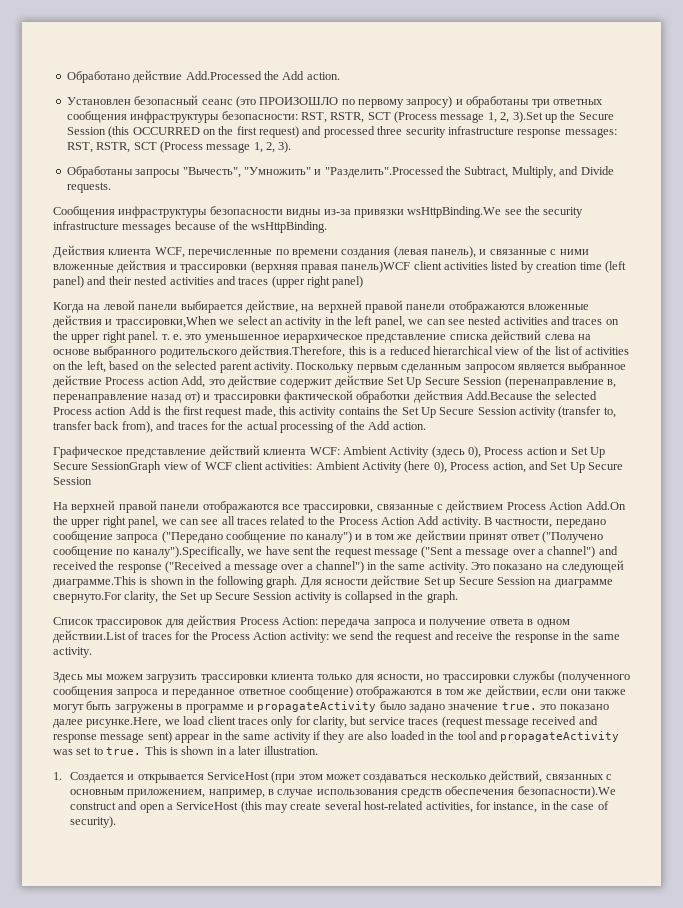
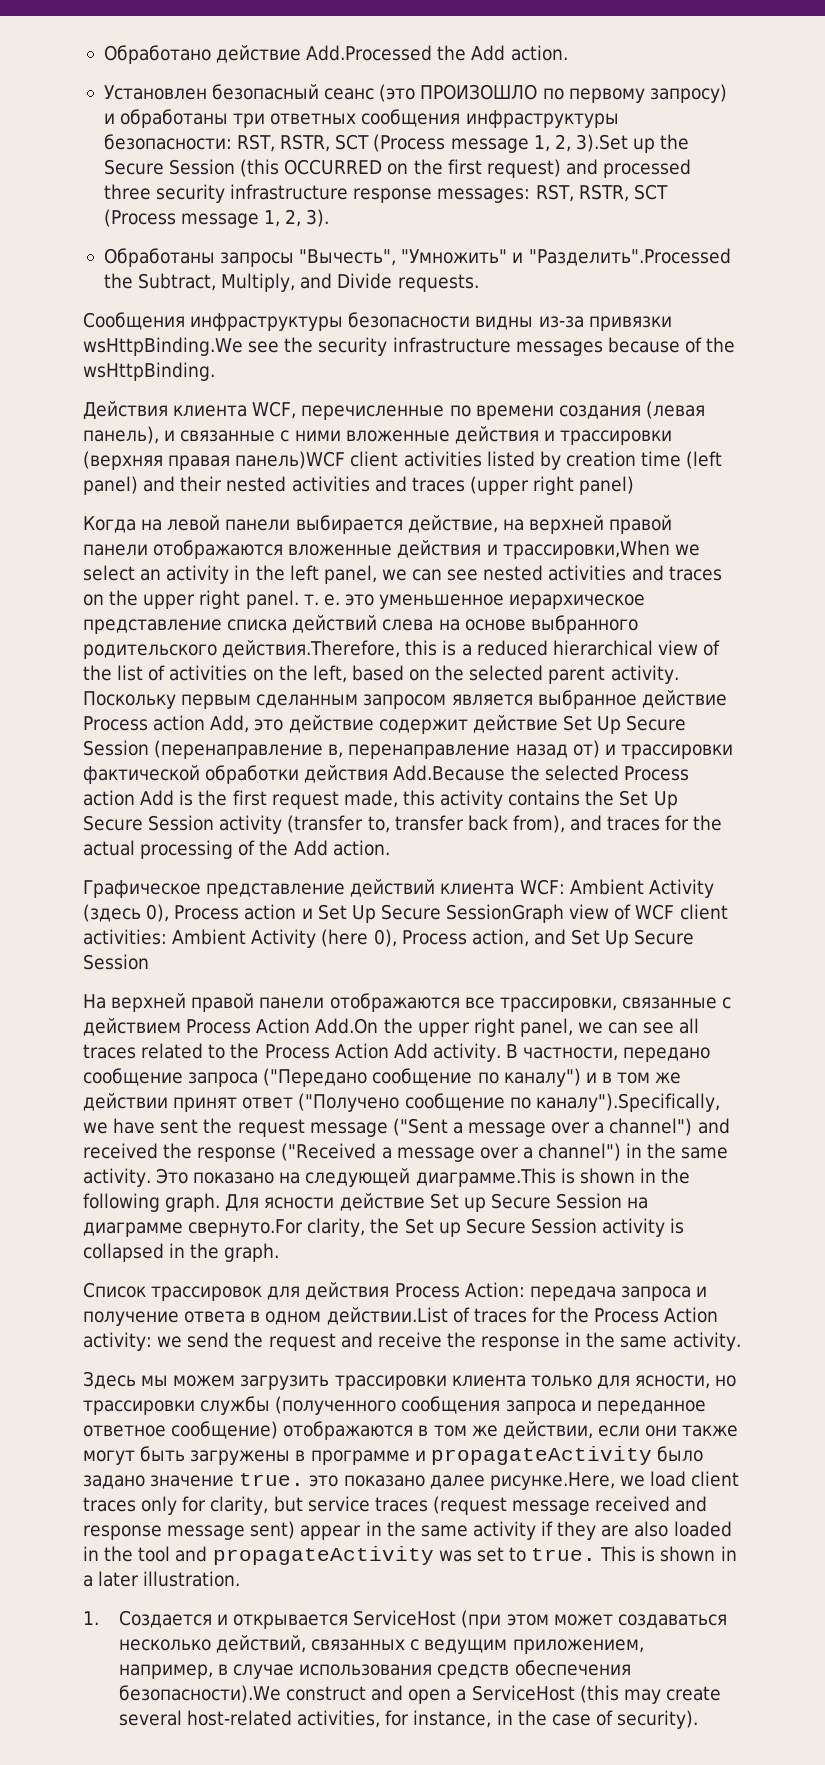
[69,789,124,795] основным -> [424,1639,508,1654] ведущим

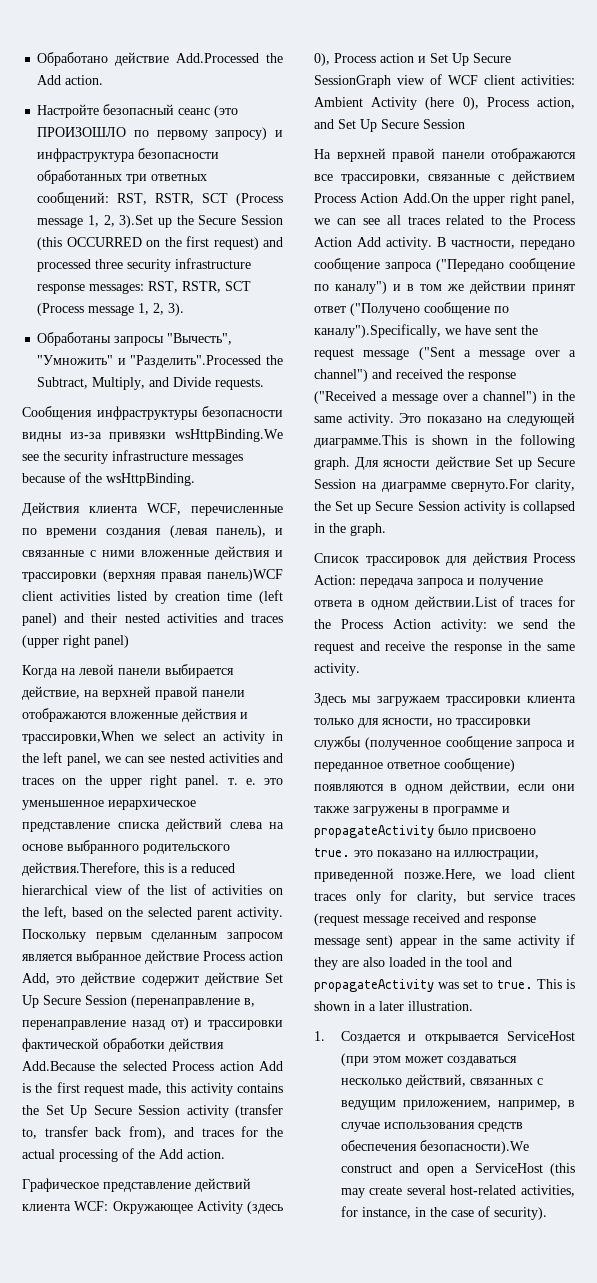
[103,85,207,100] Установлен -> [37,104,100,118] Настройте
[120,109,619,128] [103,134,232,150] обработаны три ответных сообщения инфраструктуры безопасности: -> [37,148,220,162] [37,170,208,184] [37,192,110,206] инфраструктура безопасности обработанных три ответных сообщений:
[569,879,644,895] Ambient -> [112,1201,193,1214] Окружающее
[173,1375,330,1390] можем загрузить -> [376,696,440,706] загружаем
[275,1396,501,1415] (полученного сообщения -> [364,736,512,750] (полученное сообщение
[283,1421,498,1440] отображаются в том же -> [314,784,443,794] появляются в одном
[83,1446,186,1465] могут быть -> (349, 809) none
[83,1475,235,1489] задано значение -> [472,828,536,838] присвоено
[429,1472,615,1490] далее рисунке.Here, -> [436,850,539,860] [314,868,476,882] на иллюстрации, приведенной позже.Here,

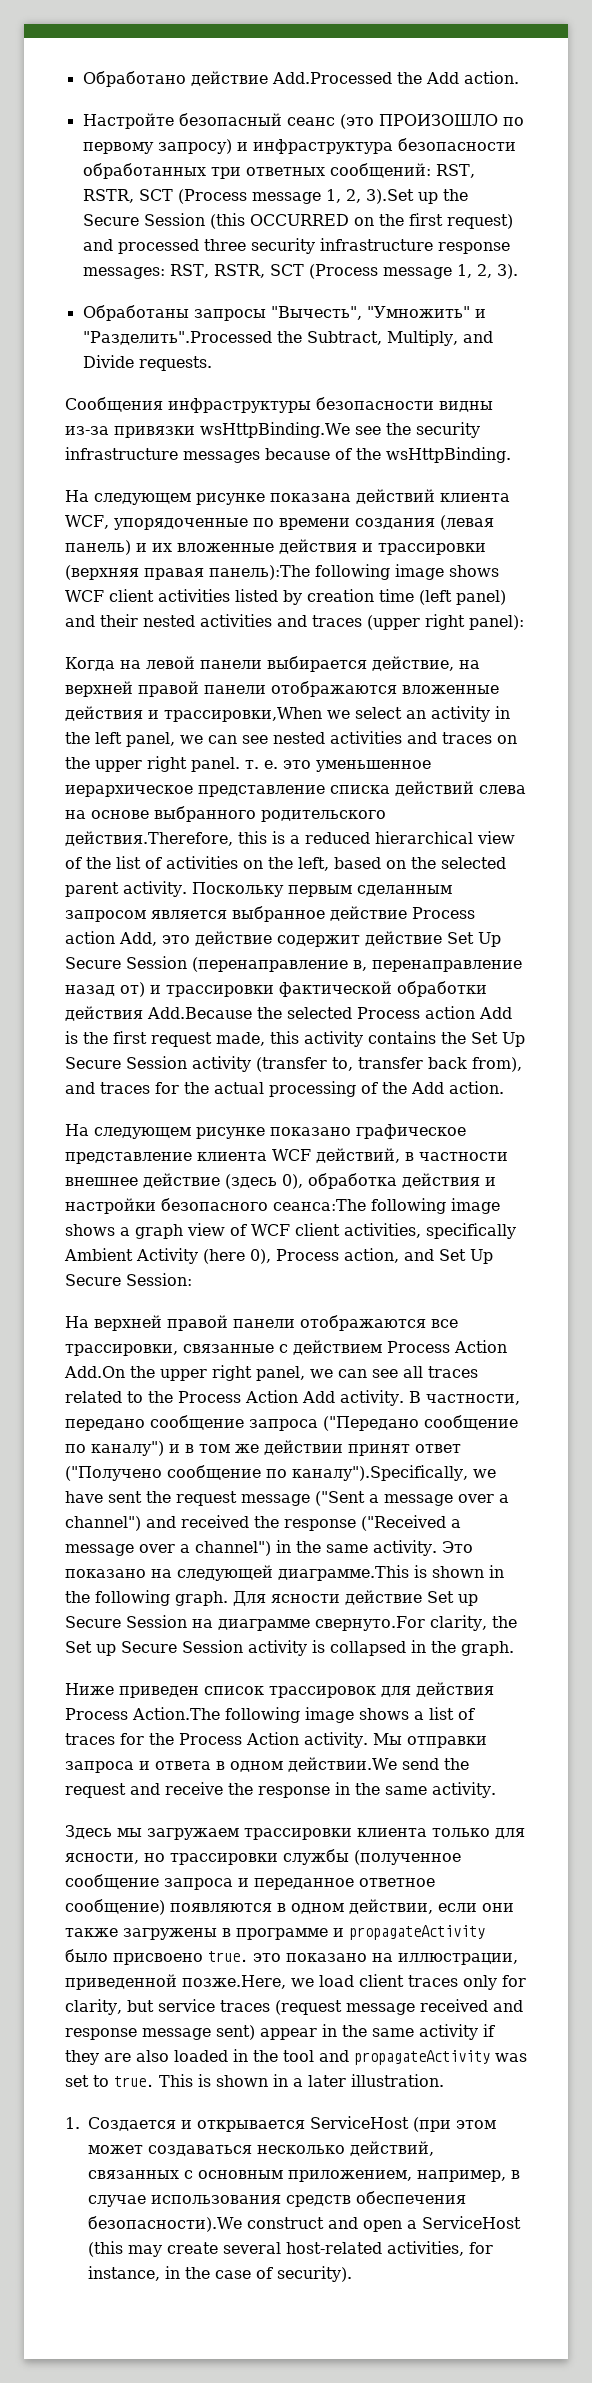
[22,502,80,516] Действия -> [65,489,435,505] На следующем рисунке показана действий
[191,506,283,516] перечисленные -> [113,518,248,530] упорядоченные
[215,525,283,538] [22,550,135,557] панель), и связанные с ними -> [65,540,172,555] панель) и их
[207,569,283,582] панель)WCF -> [209,564,499,580] [65,590,104,602] панель):The following image shows WCF
[94,635,129,648] panel) -> [469,615,524,630] panel):
[22,1178,251,1192] [22,1201,283,1214] [314,53,511,66] [314,75,391,88] Графическое представление действий клиента WCF: Окружающее Activity (здесь 0), Process action и Set Up Secure SessionGraph -> [65,1124,466,1139] [65,1148,508,1164] [65,1173,496,1189] [65,1198,500,1214] [65,1224,183,1239] На следующем рисунке показано графическое представление клиента WCF действий, в частности внешнее действие (здесь 0), обработка действия и настройки безопасного сеанса:The following image shows a graph
[521,75,575,85] activities: -> [344,1223,516,1239] activities, specifically
[423,119,465,129] Session -> [126,1273,192,1286] Session:
[314,553,359,563] Список -> [65,1683,264,1698] Ниже приведен список
[314,575,543,588] [314,596,497,610] Action: передача запроса и получение ответа в одном действии.List -> [132,1707,454,1723] Action.The following image shows a list
[441,619,513,632] activity: we -> [304,1732,487,1748] [65,1757,397,1773] activity. Мы отправки запроса и ответа в одном действии.We
[340,1100,396,1110] ведущим -> [198,2170,284,2179] основным

